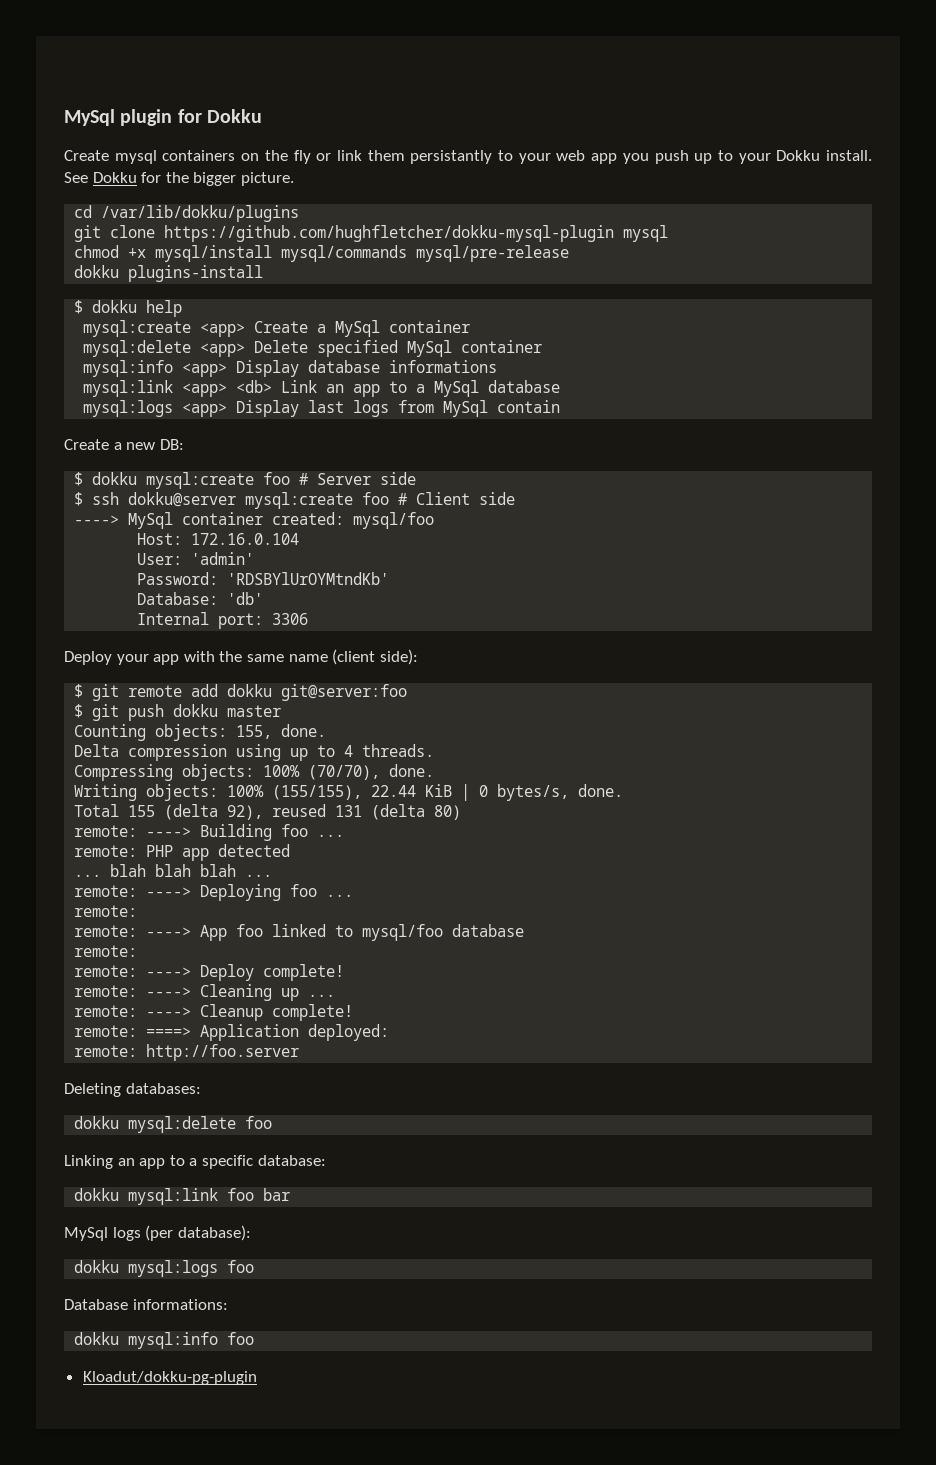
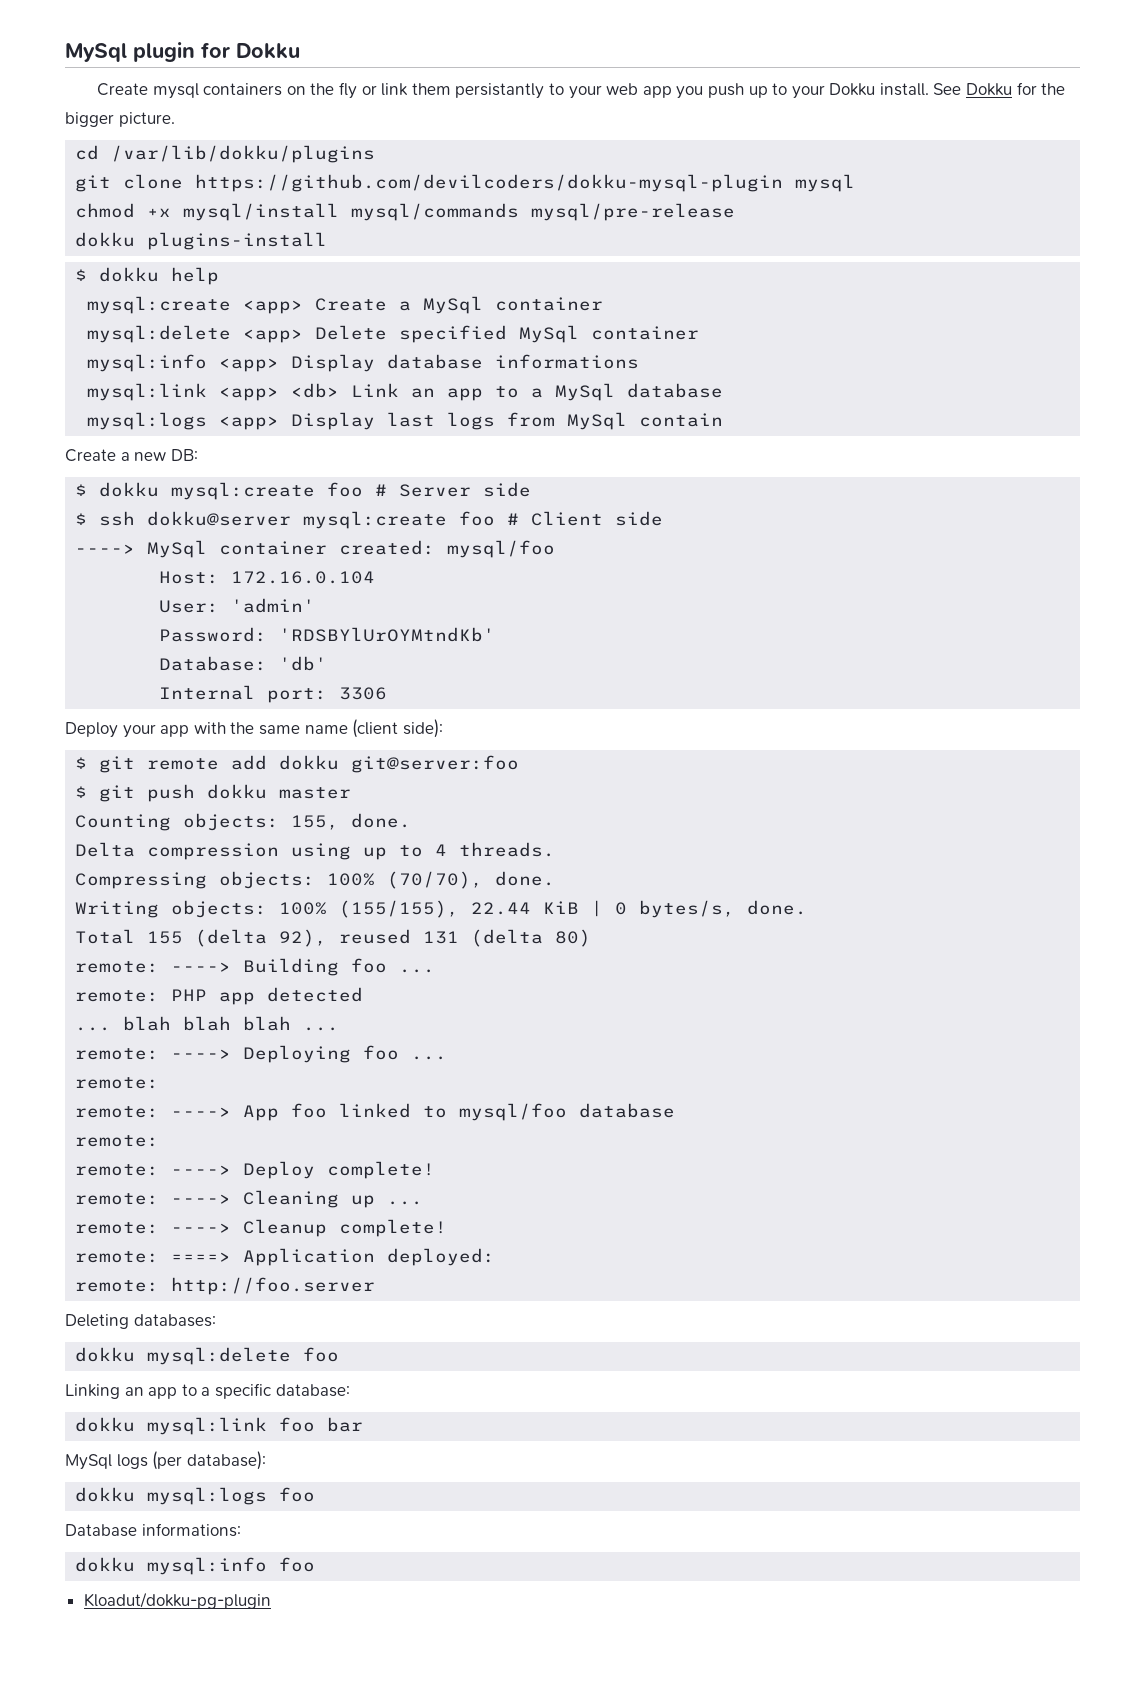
[164,225,615,242] https://github.com/hughfletcher/dokku-mysql-plugin -> [195,174,784,192] https://github.com/devilcoders/dokku-mysql-plugin

